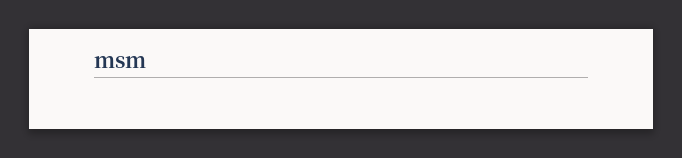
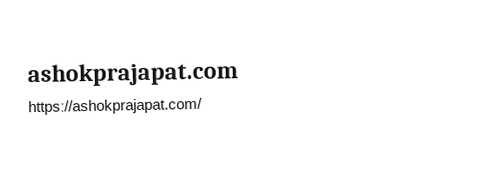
[94,56,146,68] msm -> [27,61,238,88] [28,97,203,116] ashokprajapat.com // https://ashokprajapat.com/

